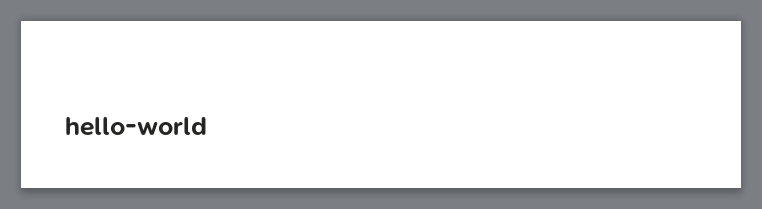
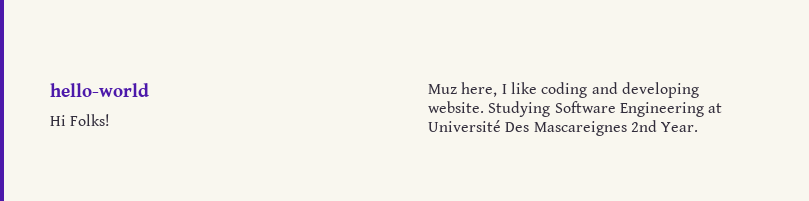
(207, 126) none -> [50,114,111,126] [428,82,699,98] [428,101,723,117] [428,120,699,136] // Hi Folks! // Muz here, I like coding and developing website. Studying Software Engineering at Université Des Mascareignes 2nd Year.

